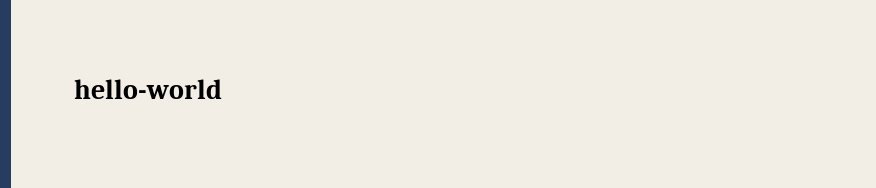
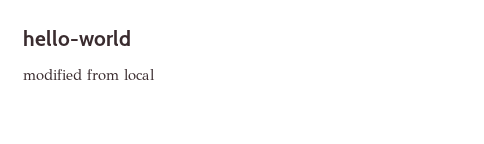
(222, 89) none -> [23,69,155,81] // modified from local

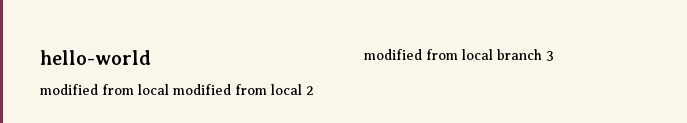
(155, 75) none -> [173,84,314,95] [364,49,554,61] modified from local 2 modified from local branch 3

